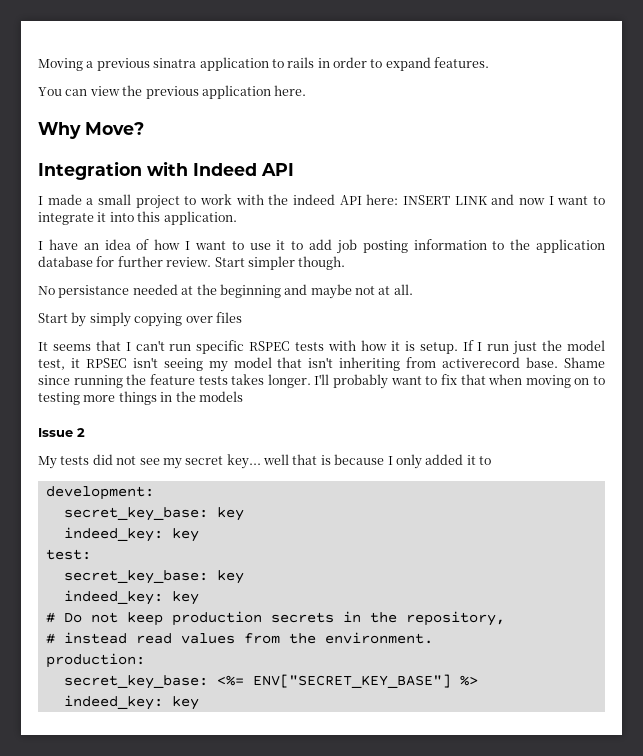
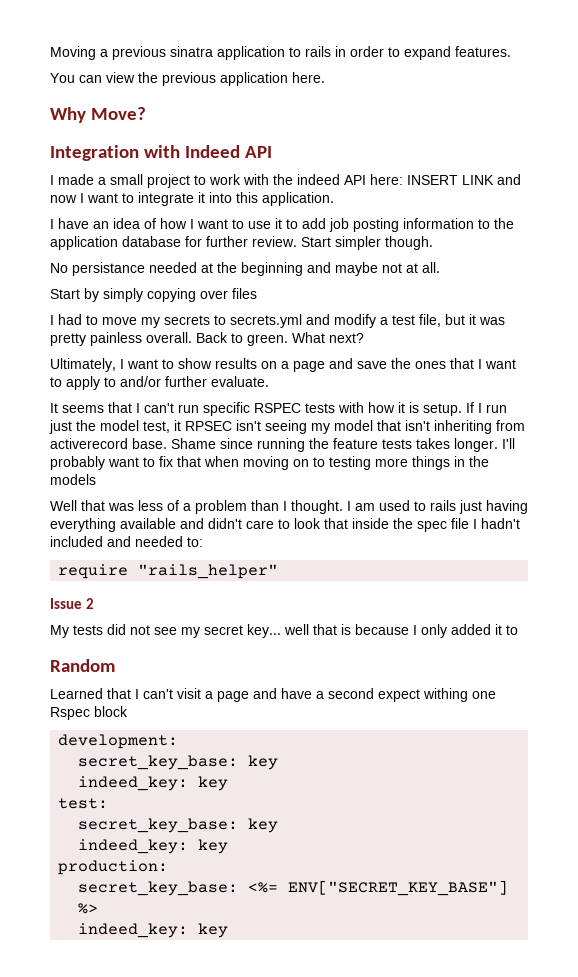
(242, 317) none -> [50,314,505,328] [50,332,364,346] [50,358,516,372] [50,376,269,390] // I had to move my secrets to secrets.yml and modify a test file, but it was pretty painless overall. Back to green. What next? // Ultimately, I want to show results on a page and save the ones that I want to apply to and/or further evaluate.
(243, 396) none -> [50,500,528,514] [50,518,520,532] [50,536,203,547] [58,564,279,579] // Well that was less of a problem than I thought. I am used to rails just having everything available and didn't care to look that inside the spec file I hadn't included and needed to: // require "rails_helper"
(491, 460) none -> [50,659,115,672] [50,688,496,702] [50,706,128,720] // Random // Learned that I can't visit a page and have a second expect withing one Rspec block
[45,611,505,626] [45,632,433,644] // # Do not keep production secrets in the repository, // # instead read values from the environment. -> (229, 846) none

